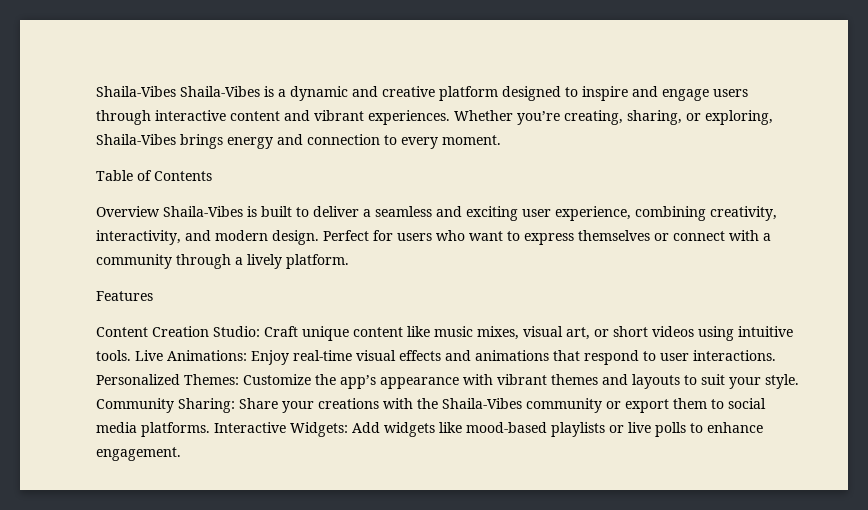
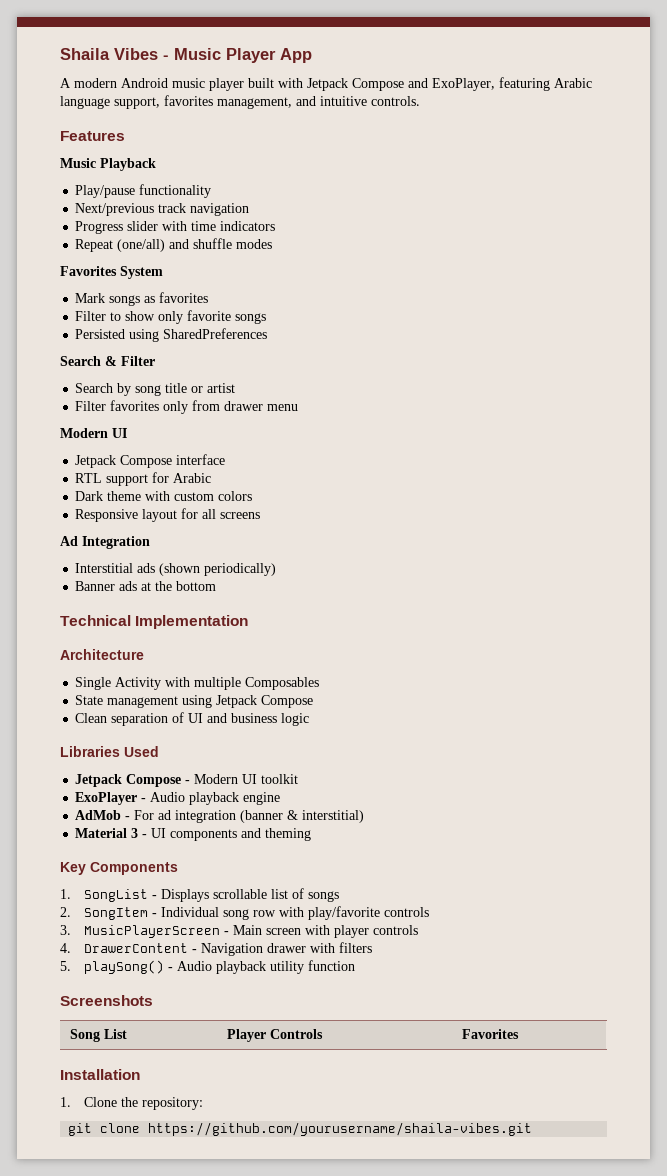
[96,86,748,101] [96,110,773,125] [96,134,501,149] [96,170,212,181] [96,206,777,221] [96,230,771,245] [96,254,349,269] [96,291,153,301] [96,326,793,341] [96,350,776,365] [96,374,799,389] [96,398,766,413] [96,422,763,437] [96,447,181,461] Shaila-Vibes Shaila-Vibes is a dynamic and creative platform designed to inspire and engage users through interactive content and vibrant experiences. Whether you’re creating, sharing, or exploring, Shaila-Vibes brings energy and connection to every moment. // Table of Contents // Overview Shaila-Vibes is built to deliver a seamless and exciting user experience, combining creativity, interactivity, and modern design. Perfect for users who want to express themselves or connect with a community through a lively platform. // Features // Content Creation Studio: Craft unique content like music mixes, visual art, or short videos using intuitive tools. Live Animations: Enjoy real-time visual effects and animations that respond to user interactions. Personalized Themes: Customize the app’s appearance with vibrant themes and layouts to suit your style. Community Sharing: Share your creations with the Shaila-Vibes community or export them to social media platforms. Interactive Widgets: Add widgets like mood-based playlists or live polls to enhance engagement. -> [60,48,312,63] [60,77,592,91] [60,95,420,109] [60,131,125,141] [60,158,156,171] [75,184,212,198] [75,203,250,216] [75,221,276,234] [75,238,273,252] [60,266,163,279] [75,292,209,306] [75,310,267,324] [75,328,268,342] [60,356,155,366] [75,383,236,396] [75,400,299,414] [60,428,127,438] [75,454,226,468] [75,472,212,486] [75,491,253,501] [75,508,261,522] [60,536,150,549] [75,563,277,576] [75,581,217,591] [60,615,249,629] [60,649,144,660] [75,677,320,690] [75,695,314,708] [75,712,310,726] [60,746,159,757] [75,774,299,787] [75,792,281,805] [75,810,365,823] [75,828,312,841] [60,862,178,875] [60,888,339,902] [60,906,429,920] [60,925,418,938] [60,942,372,956] [60,960,355,974] [60,995,153,1006] [69,1029,127,1042] [226,1029,323,1042] [461,1029,519,1039] [60,1069,140,1080] [60,1097,203,1110] [68,1122,533,1136] Shaila Vibes - Music Player App // A modern Android music player built with Jetpack Compose and ExoPlayer, featuring Arabic language support, favorites management, and intuitive controls. // Features // Music Playback // Play/pause functionality // Next/previous track navigation // Progress slider with time indicators // Repeat (one/all) and shuffle modes // Favorites System // Mark songs as favorites // Filter to show only favorite songs // Persisted using SharedPreferences // Search & Filter // Search by song title or artist // Filter favorites only from drawer menu // Modern UI // Jetpack Compose interface // RTL support for Arabic // Dark theme with custom colors // Responsive layout for all screens // Ad Integration // Interstitial ads (shown periodically) // Banner ads at the bottom // Technical Implementation // Architecture // Single Activity with multiple Composables // State management using Jetpack Compose // Clean separation of UI and business logic // Libraries Used // Jetpack Compose - Modern UI toolkit // ExoPlayer - Audio playback engine // AdMob - For ad integration (banner & interstitial) // Material 3 - UI components and theming // Key Components // 1. SongList - Displays scrollable list of songs // 2. SongItem - Individual song row with play/favorite controls // 3. MusicPlayerScreen - Main screen with player controls // 4. DrawerContent - Navigation drawer with filters // 5. playSong() - Audio playback utility function // Screenshots // Song List | Player Controls | Favorites // Installation // 1. Clone the repository: // git clone https://github.com/yourusername/shaila-vibes.git

